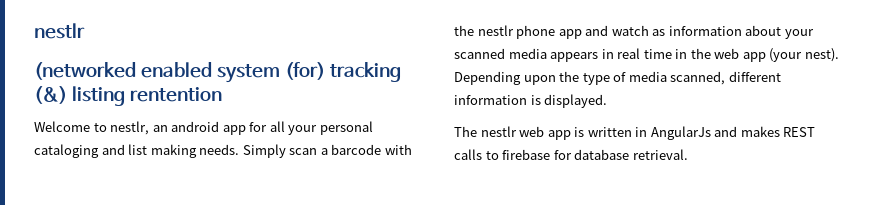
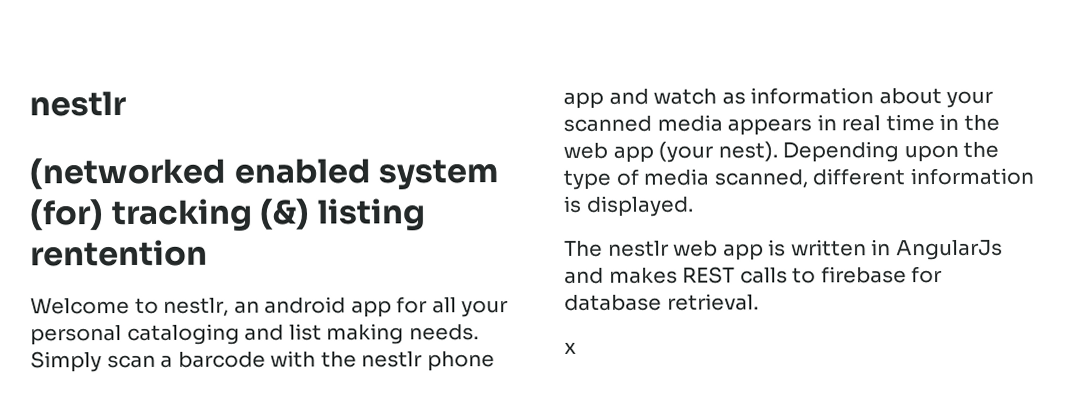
(688, 154) none -> [564,342,577,354] // x

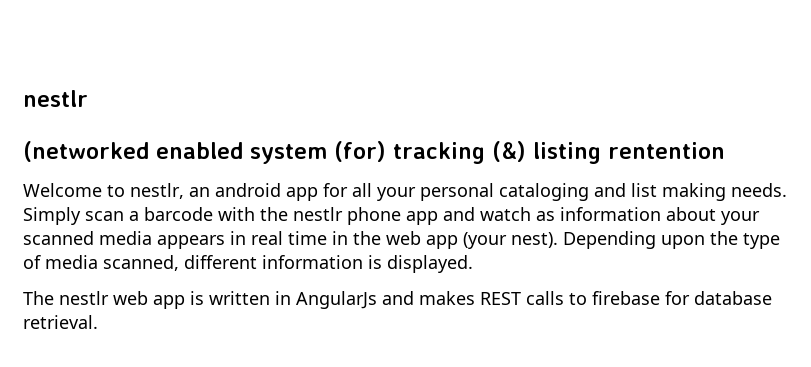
[564,342,577,354] // x -> (98, 322) none

